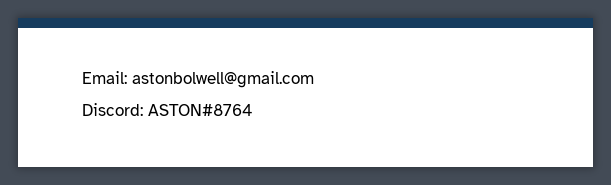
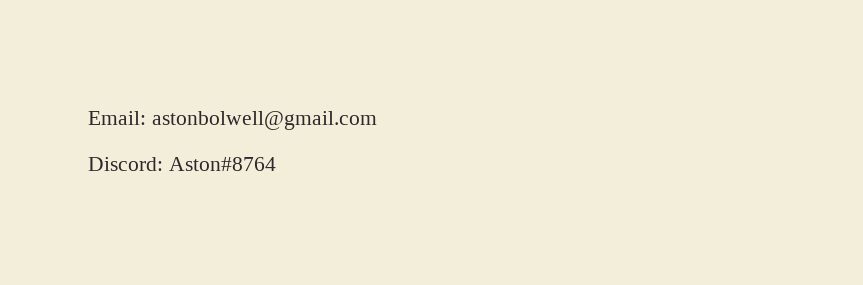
[148,104,252,116] ASTON#8764 -> [168,157,276,171] Aston#8764

